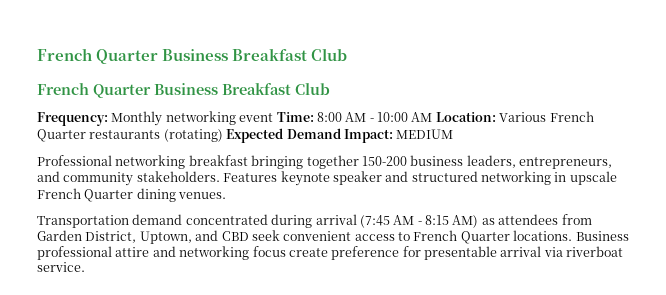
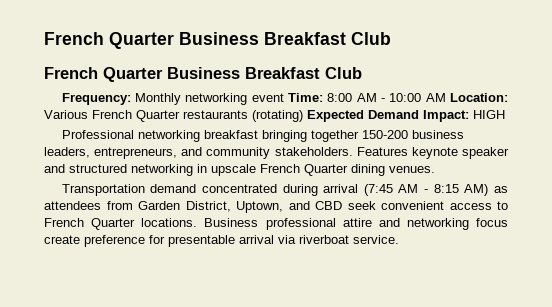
[396,129,454,139] MEDIUM -> [473,110,505,119] HIGH

